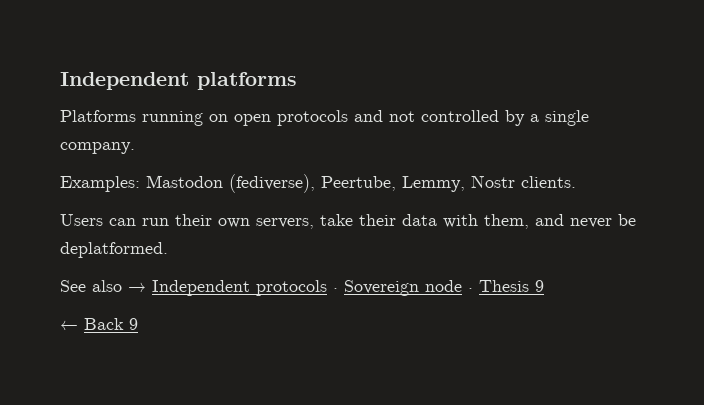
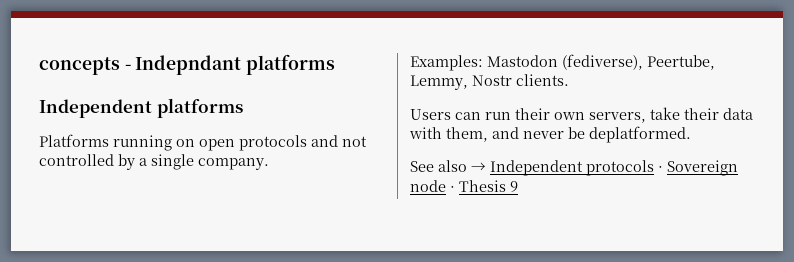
(60, 81) none -> [39,54,336,75] concepts - Indepndant platforms //
[60,318,138,330] // ← Back 9 -> (518, 186) none

